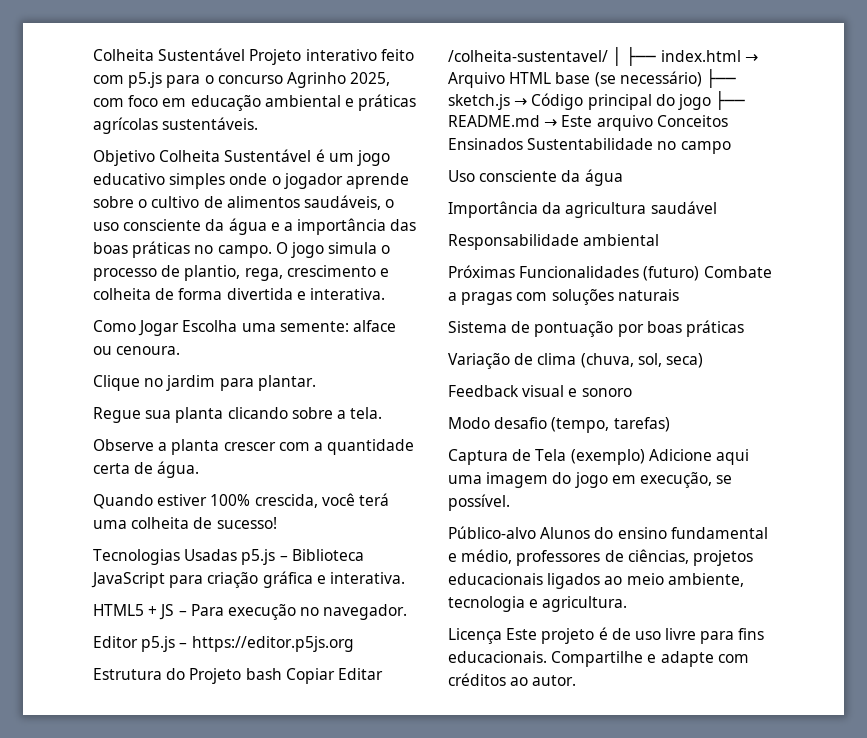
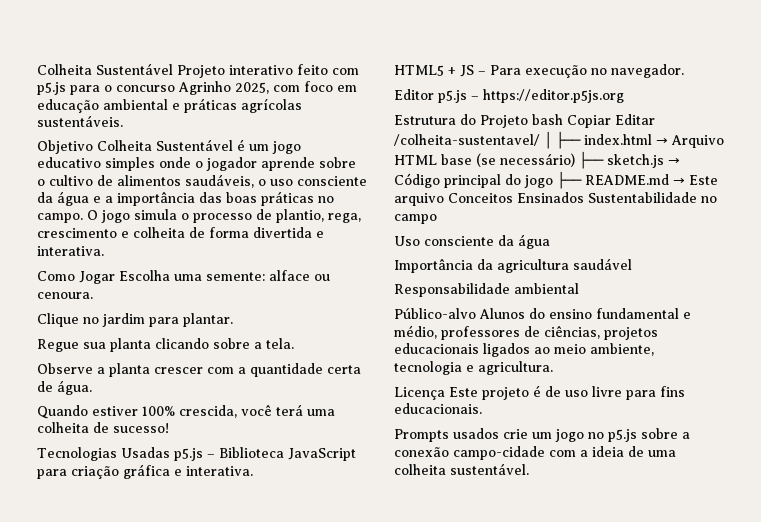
[448,265,772,281] [448,289,679,305] [448,320,744,337] [448,353,703,369] [448,385,632,397] [448,417,670,433] [448,449,749,465] [448,472,733,488] [448,494,510,511] // Próximas Funcionalidades (futuro) Combate a pragas com soluções naturais // Sistema de pontuação por boas práticas // Variação de clima (chuva, sol, seca) // Feedback visual e sonoro // Modo desafio (tempo, tarefas) // Captura de Tela (exemplo) Adicione aqui uma imagem do jogo em execução, se possível. -> (579, 288) none
[551,651,749,667] [448,673,577,686] Compartilhe e adapte com créditos ao autor. -> [394,428,690,442] [394,446,676,460] [394,463,529,475] // Prompts usados crie um jogo no p5.js sobre a conexão campo-cidade com a ideia de uma colheita sustentável.

